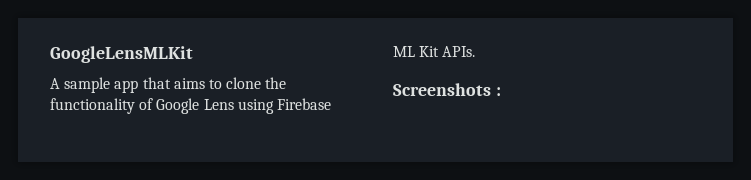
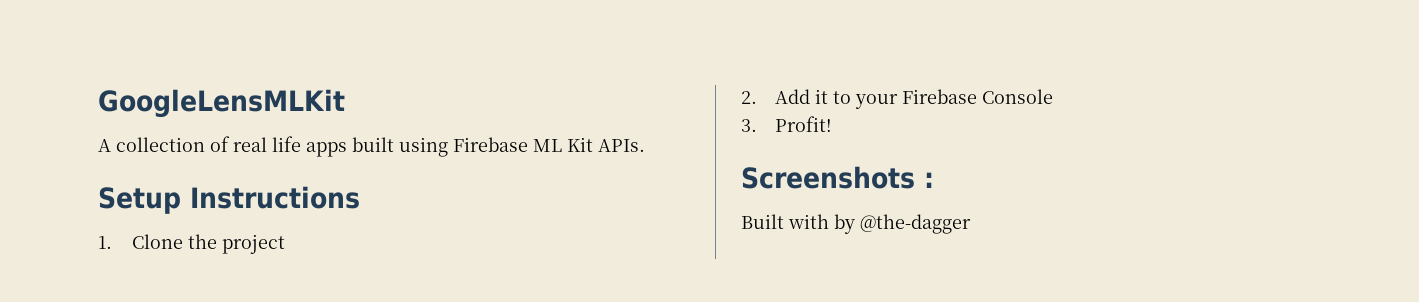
[64,77,287,93] [50,98,234,114] sample app that aims to clone the functionality of Google Lens -> [116,136,394,157] collection of real life apps built
[393,83,501,96] Screenshots : -> [98,186,360,214] [98,234,286,254] [741,89,1054,109] [741,116,833,132] [741,166,934,189] [741,214,971,234] Setup Instructions // 1. Clone the project // 2. Add it to your Firebase Console // 3. Profit! // Screenshots : // Built with by @the-dagger

